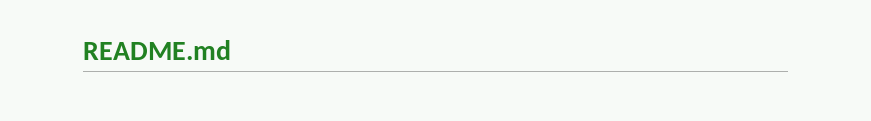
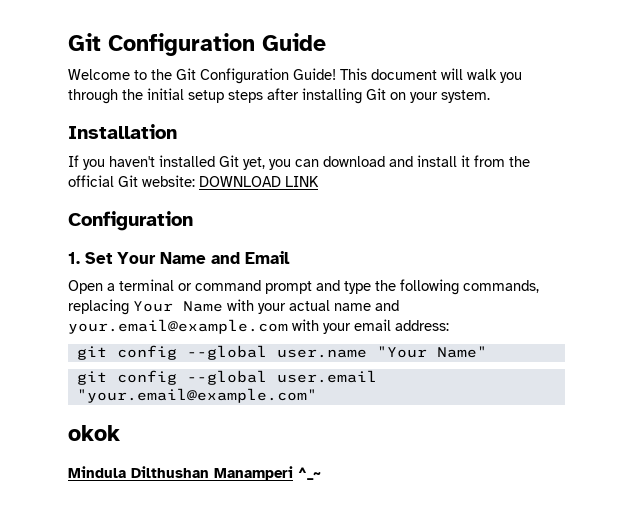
[83,40,231,60] README.md -> [68,33,326,56] [68,68,522,84] [68,88,490,104] [68,124,177,139] [68,155,530,170] [68,175,319,187] [68,211,193,231] [68,251,290,264] [68,279,539,295] [68,299,399,315] [68,319,449,334] [76,345,487,360] [76,370,377,385] [76,388,317,403] [68,425,120,441] [68,466,321,481] Git Configuration Guide // Welcome to the Git Configuration Guide! This document will walk you through the initial setup steps after installing Git on your system. // Installation // If you haven't installed Git yet, you can download and install it from the official Git website: DOWNLOAD LINK // Configuration // 1. Set Your Name and Email // Open a terminal or command prompt and type the following commands, replacing Your Name with your actual name and your.email@example.com with your email address: // git config --global user.name "Your Name" // git config --global user.email "your.email@example.com" // okok // Mindula Dilthushan Manamperi ^_~

